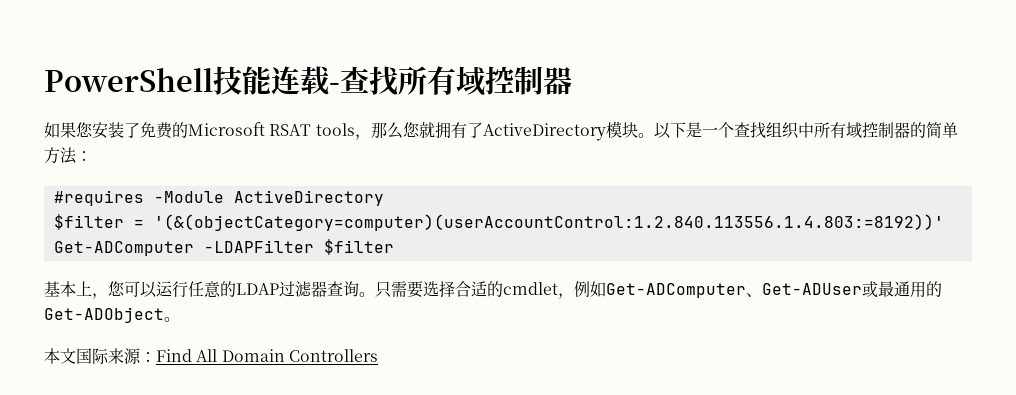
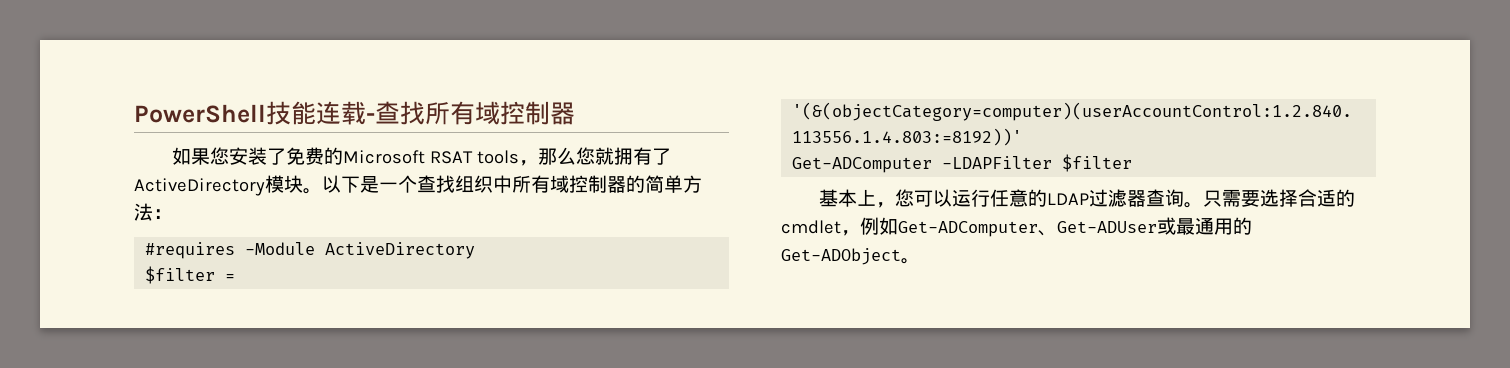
[44,348,378,364] // 本文国际来源：Find All Domain Controllers -> (920, 261) none

